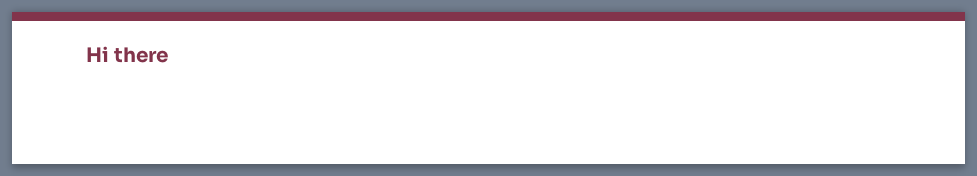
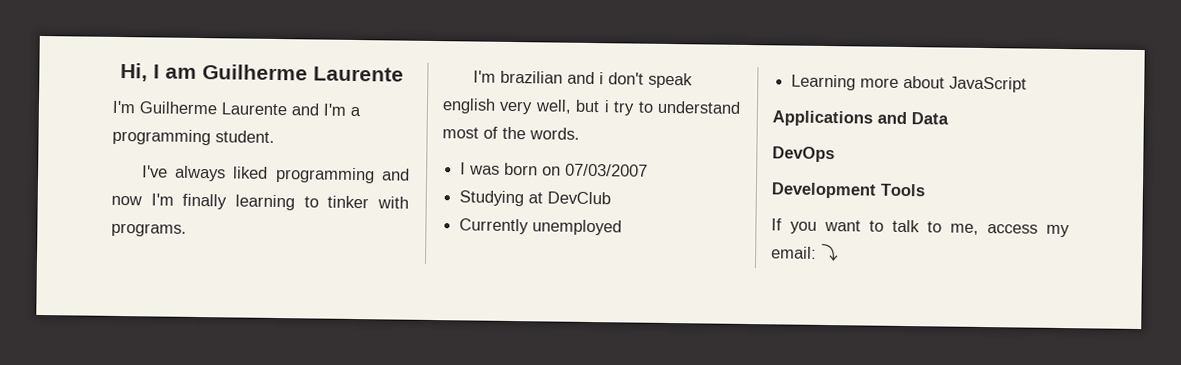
[86,46,169,63] Hi there -> [120,63,404,82] [112,100,361,117] [112,128,275,146] [141,165,410,184] [111,193,409,211] [111,222,187,237] [472,70,693,89] [442,98,741,116] [442,126,580,140] [460,162,649,177] [459,190,612,207] [459,218,623,236] [791,74,1028,93] [772,110,949,127] [772,146,835,163] [771,182,926,199] [771,218,1070,238] [771,243,839,262] Hi, I am Guilherme Laurente // I'm Guilherme Laurente and I'm a programming student. // I've always liked programming and now I'm finally learning to tinker with programs. // I'm brazilian and i don't speak english very well, but i try to understand most of the words. // I was born on 07/03/2007 // Studying at DevClub // Currently unemployed // Learning more about JavaScript // Applications and Data // DevOps // Development Tools // If you want to talk to me, access my email: ⤵

